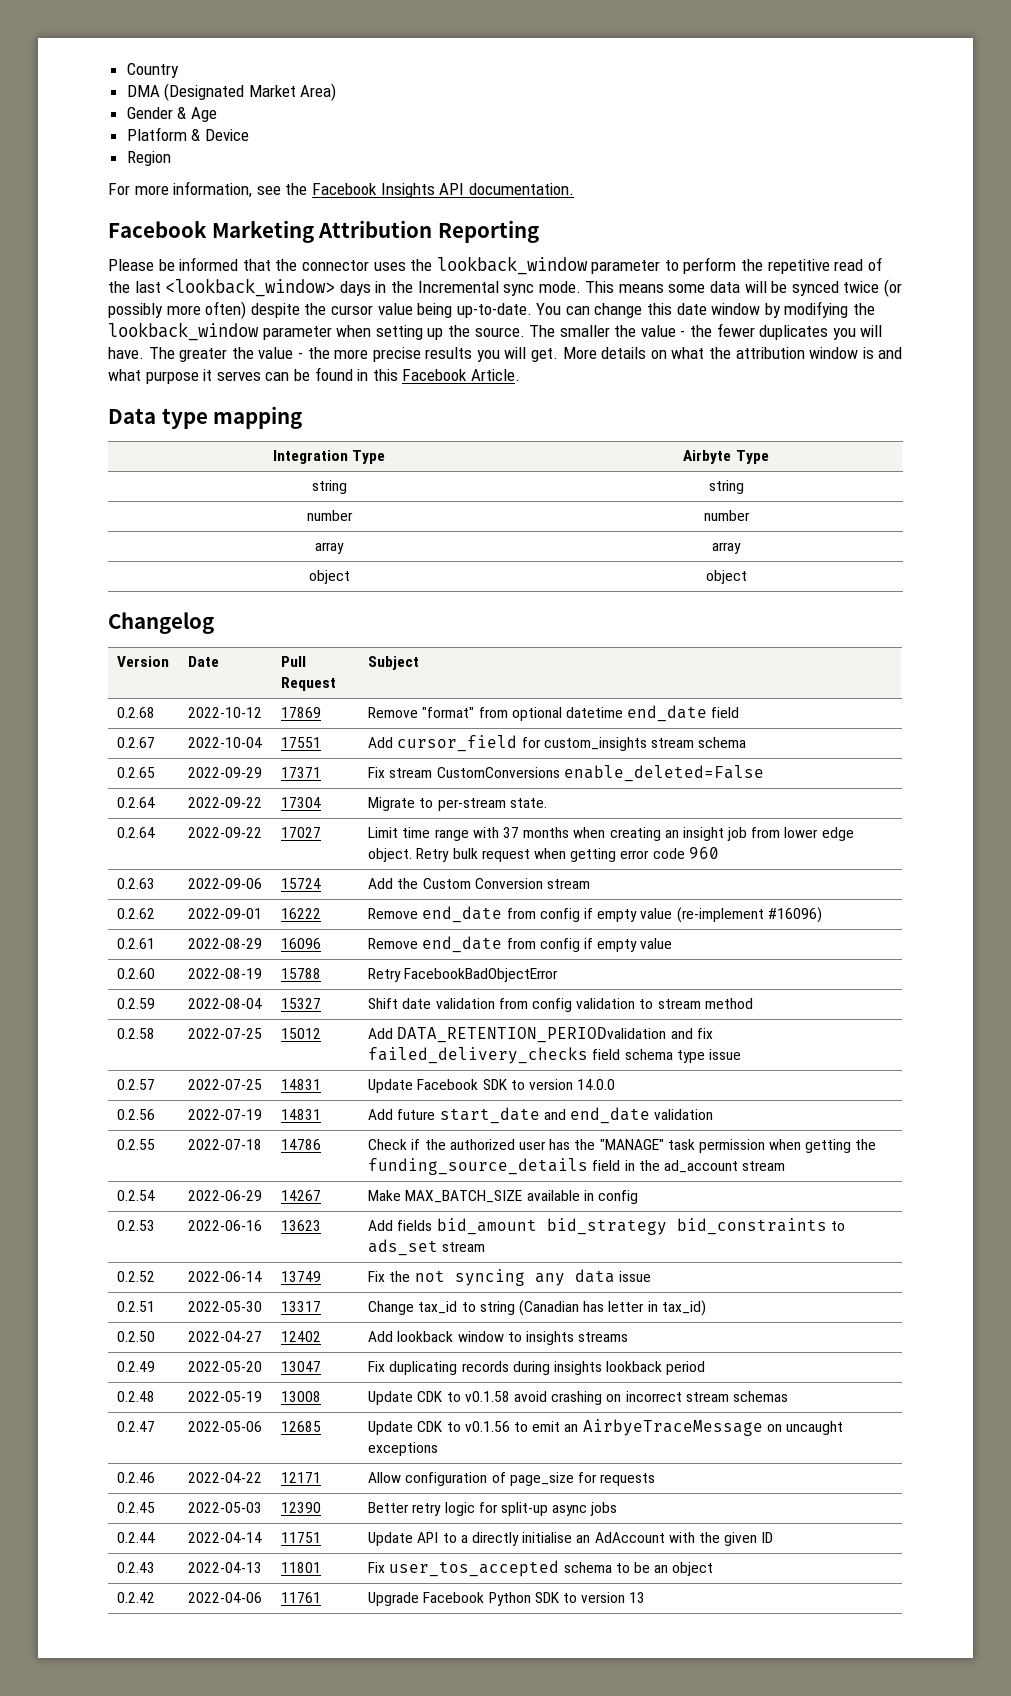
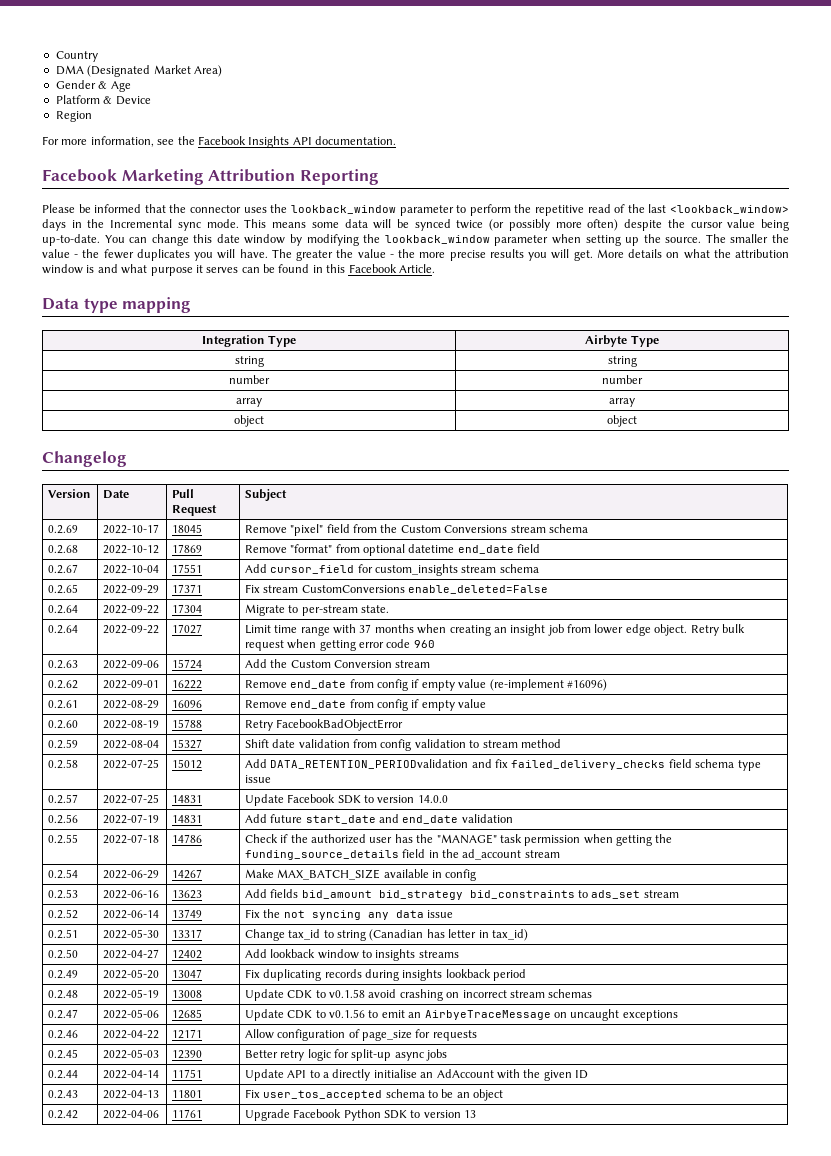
(420, 663) none -> [47,525,78,534] [102,524,159,534] [171,524,202,533] [244,524,588,536] // 0.2.69 | 2022-10-17 | 18045 | Remove "pixel" field from the Custom Conversions stream schema

